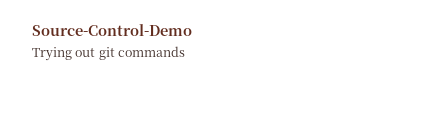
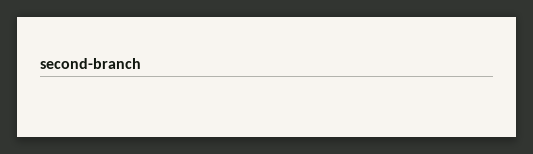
[32,24,192,36] [32,46,186,61] Source-Control-Demo // Trying out git commands -> [40,58,141,69] second-branch

